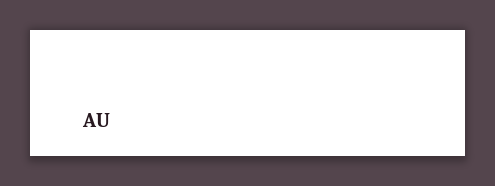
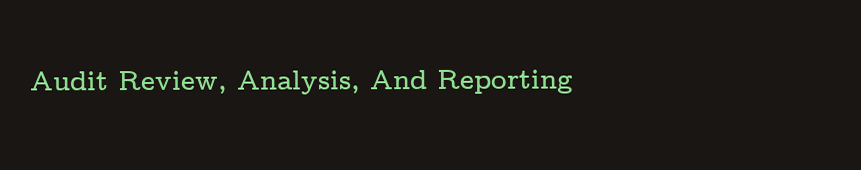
[82,113,110,127] AU -> [29,69,574,95] Audit Review, Analysis, And Reporting

